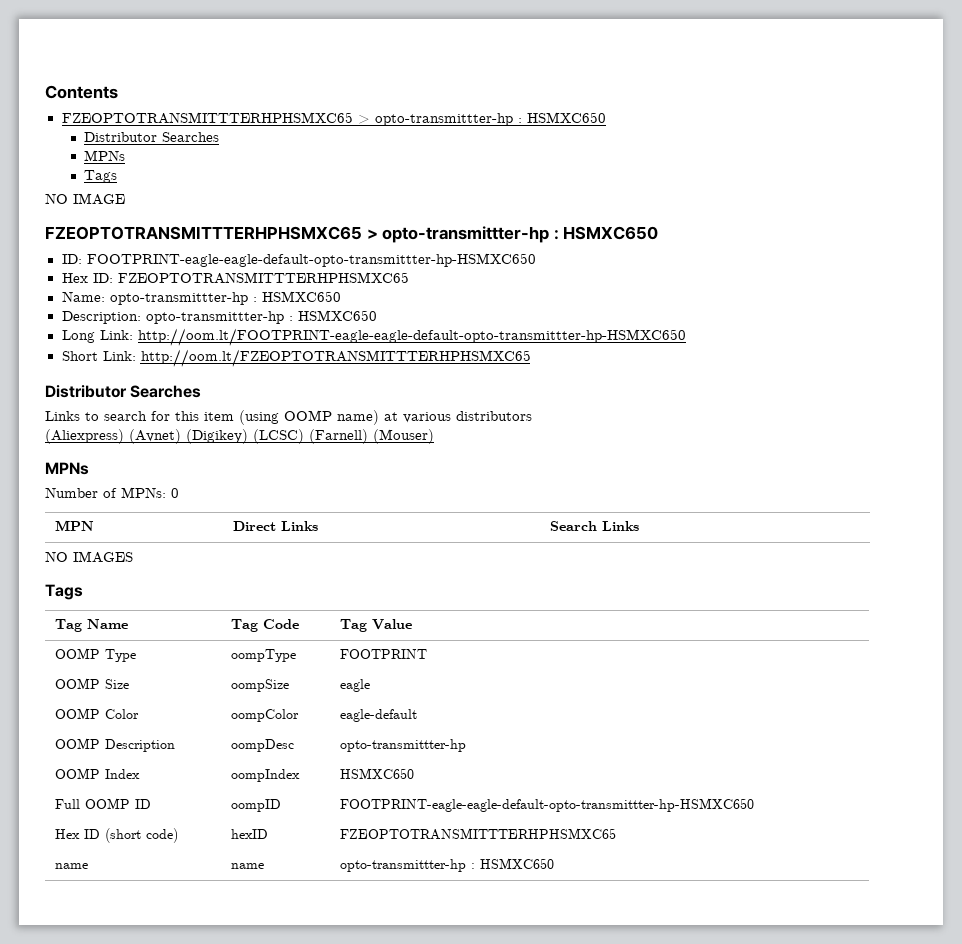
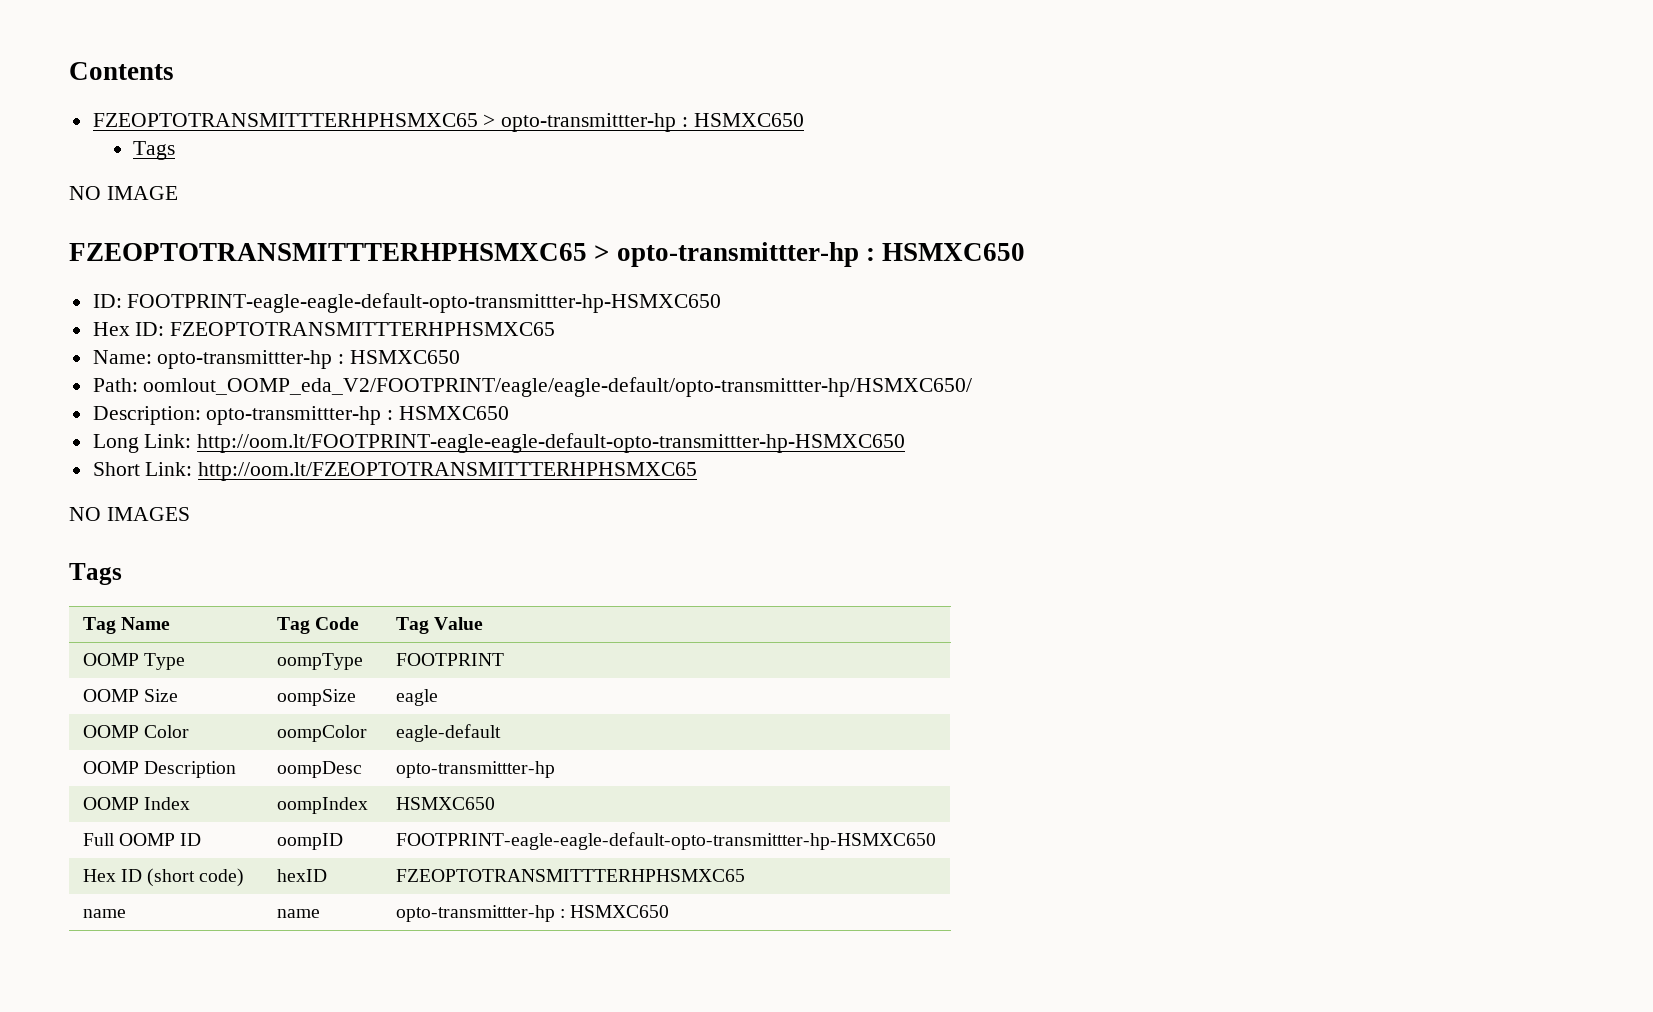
[84,132,220,142] [84,150,126,161] // Distributor Searches // MPNs -> (804, 120) none
(341, 296) none -> [92,377,973,397] // Path: oomlout_OOMP_eda_V2/FOOTPRINT/eagle/eagle-default/opto-transmittter-hp/HSMXC650/
[45,385,202,398] [45,410,532,425] [45,429,434,444] [45,462,89,475] [45,487,179,498] [54,520,94,531] [232,521,318,531] [549,521,639,531] // Distributor Searches // Links to search for this item (using OOMP name) at various distributors // (Aliexpress) (Avnet) (Digikey) (LCSC) (Farnell) (Mouser) // MPNs // Number of MPNs: 0 // MPN | Direct Links | Search Links -> (698, 471) none

